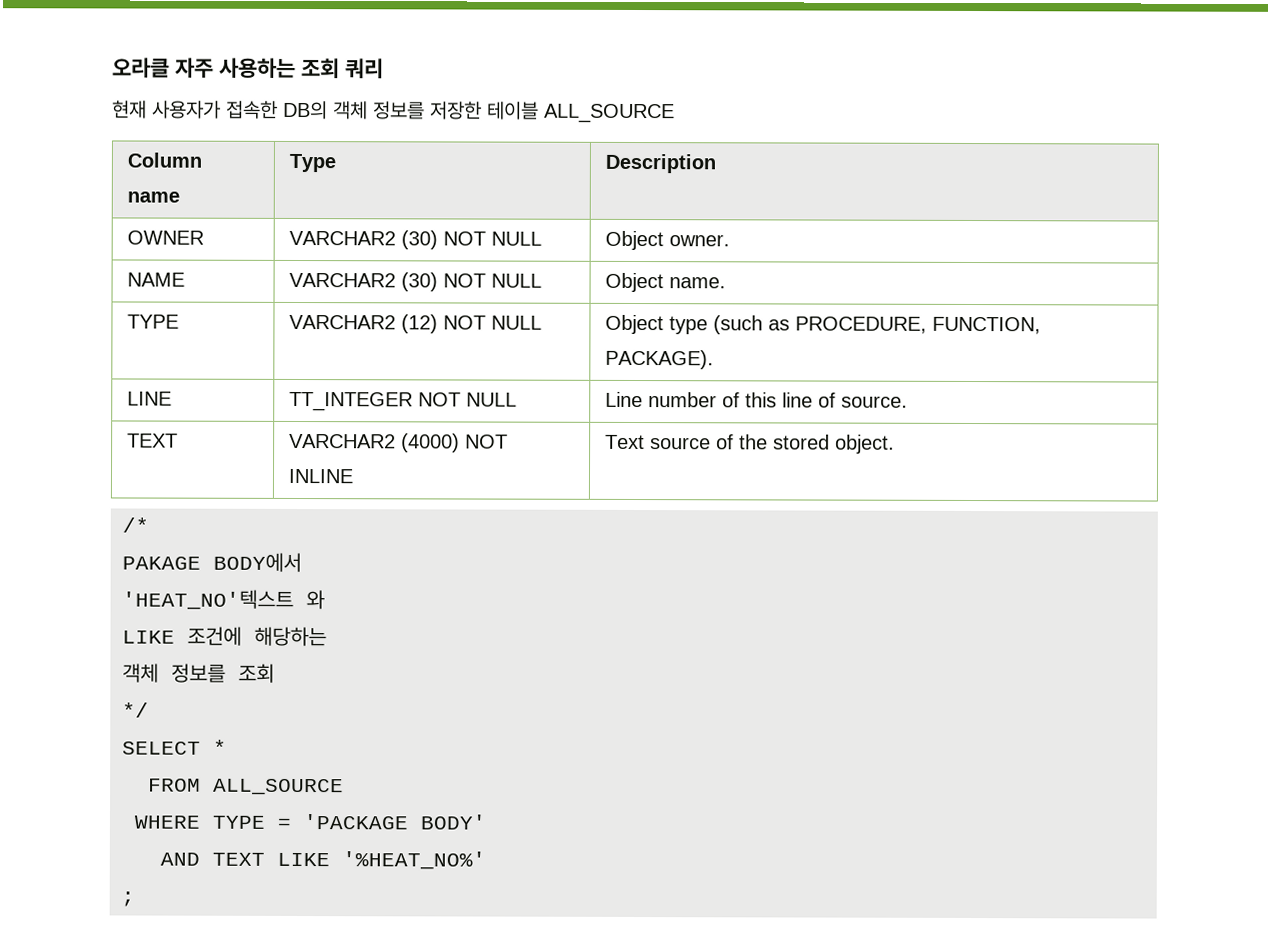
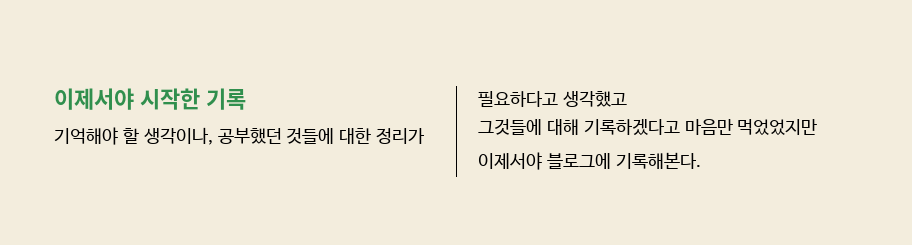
[112,57,384,80] [112,100,675,124] [126,152,202,168] [126,191,180,203] [288,153,336,173] [604,153,716,174] [126,230,204,245] [288,230,542,250] [604,230,730,251] [126,272,185,287] [288,272,542,292] [604,272,726,293] [126,314,179,329] [288,314,542,334] [604,314,1041,335] [604,349,714,370] [126,391,172,406] [288,391,517,412] [604,391,908,408] [126,433,178,448] [288,433,508,453] [287,468,354,484] [604,434,895,454] [122,517,149,533] [122,552,302,573] [122,589,325,610] [122,626,327,647] [122,663,275,683] [122,702,149,718] [122,739,227,755] [148,778,344,796] [134,814,486,830] [160,851,486,870] [121,891,135,907] 오라클 자주 사용하는 조회 쿼리 // 현재 사용자가 접속한 DB의 객체 정보를 저장한 테이블 ALL_SOURCE // Column name | Type | Description // OWNER | VARCHAR2 (30) NOT NULL | Object owner. // NAME | VARCHAR2 (30) NOT NULL | Object name. // TYPE | VARCHAR2 (12) NOT NULL | Object type (such as PROCEDURE, FUNCTION, PACKAGE). // LINE | TT_INTEGER NOT NULL | Line number of this line of source. // TEXT | VARCHAR2 (4000) NOT INLINE | Text source of the stored object. // /* // PAKAGE BODY에서 // 'HEAT_NO'텍스트 와 // LIKE 조건에 해당하는 // 객체 정보를 조회 // */ // SELECT * // FROM ALL_SOURCE // WHERE TYPE = 'PACKAGE BODY' // AND TEXT LIKE '%HEAT_NO%' // ; -> [54,88,246,110] [54,127,426,145] [478,91,627,107] [478,119,818,136] [478,152,701,170] 이제서야 시작한 기록 // 기억해야 할 생각이나, 공부했던 것들에 대한 정리가 필요하다고 생각했고 // 그것들에 대해 기록하겠다고 마음만 먹었었지만 // 이제서야 블로그에 기록해본다.

